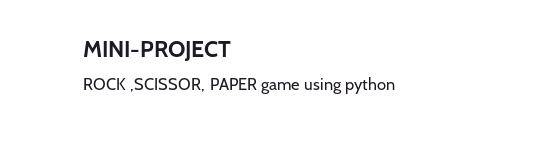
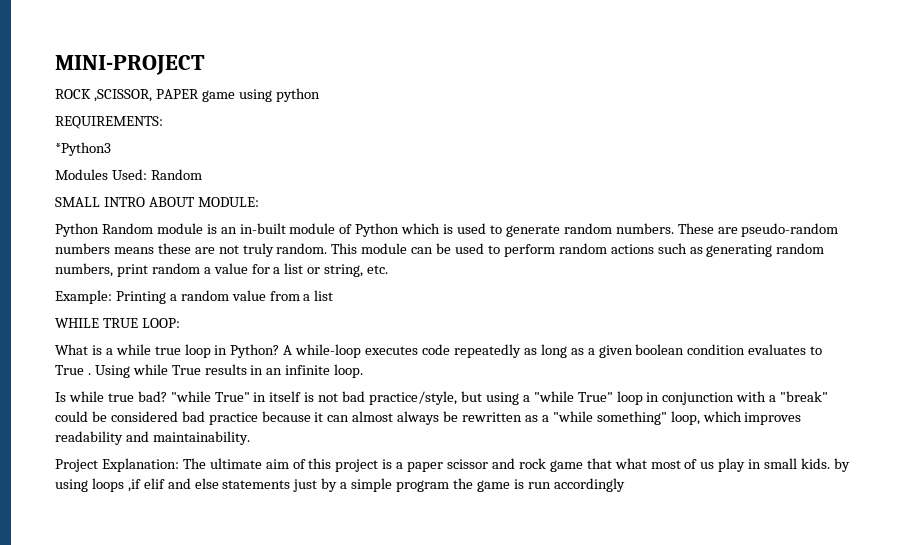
(396, 85) none -> [55,116,163,129] [55,142,111,156] [55,169,202,180] [55,197,259,207] [55,223,839,237] [55,243,825,257] [55,263,389,277] [55,290,334,304] [55,318,180,328] [55,344,823,358] [55,364,364,378] [55,391,829,405] [55,411,802,425] [55,431,250,445] [55,458,850,472] [55,478,625,492] // REQUIREMENTS: // *Python3 // Modules Used: Random // SMALL INTRO ABOUT MODULE: // Python Random module is an in-built module of Python which is used to generate random numbers. These are pseudo-random numbers means these are not truly random. This module can be used to perform random actions such as generating random numbers, print random a value for a list or string, etc. // Example: Printing a random value from a list // WHILE TRUE LOOP: // What is a while true loop in Python? A while-loop executes code repeatedly as long as a given boolean condition evaluates to True . Using while True results in an infinite loop. // Is while true bad? "while True" in itself is not bad practice/style, but using a "while True" loop in conjunction with a "break" could be considered bad practice because it can almost always be rewritten as a "while something" loop, which improves readability and maintainability. // Project Explanation: The ultimate aim of this project is a paper scissor and rock game that what most of us play in small kids. by using loops ,if elif and else statements just by a simple program the game is run accordingly

